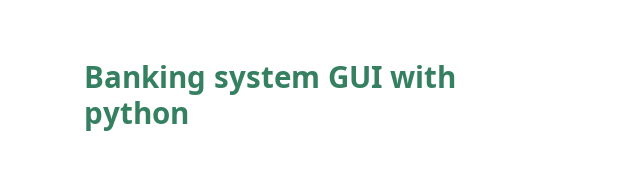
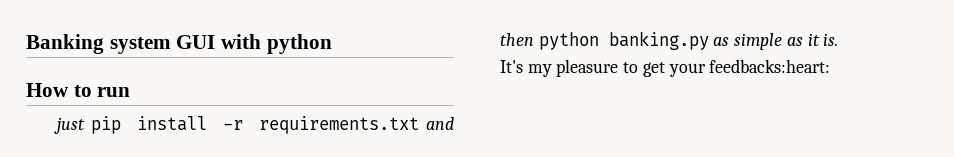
(189, 116) none -> [26,83,131,97] [53,116,455,134] [500,31,839,50] [500,59,831,77] // How to run // just pip install -r requirements.txt and then python banking.py as simple as it is. // It's my pleasure to get your feedbacks:heart:

